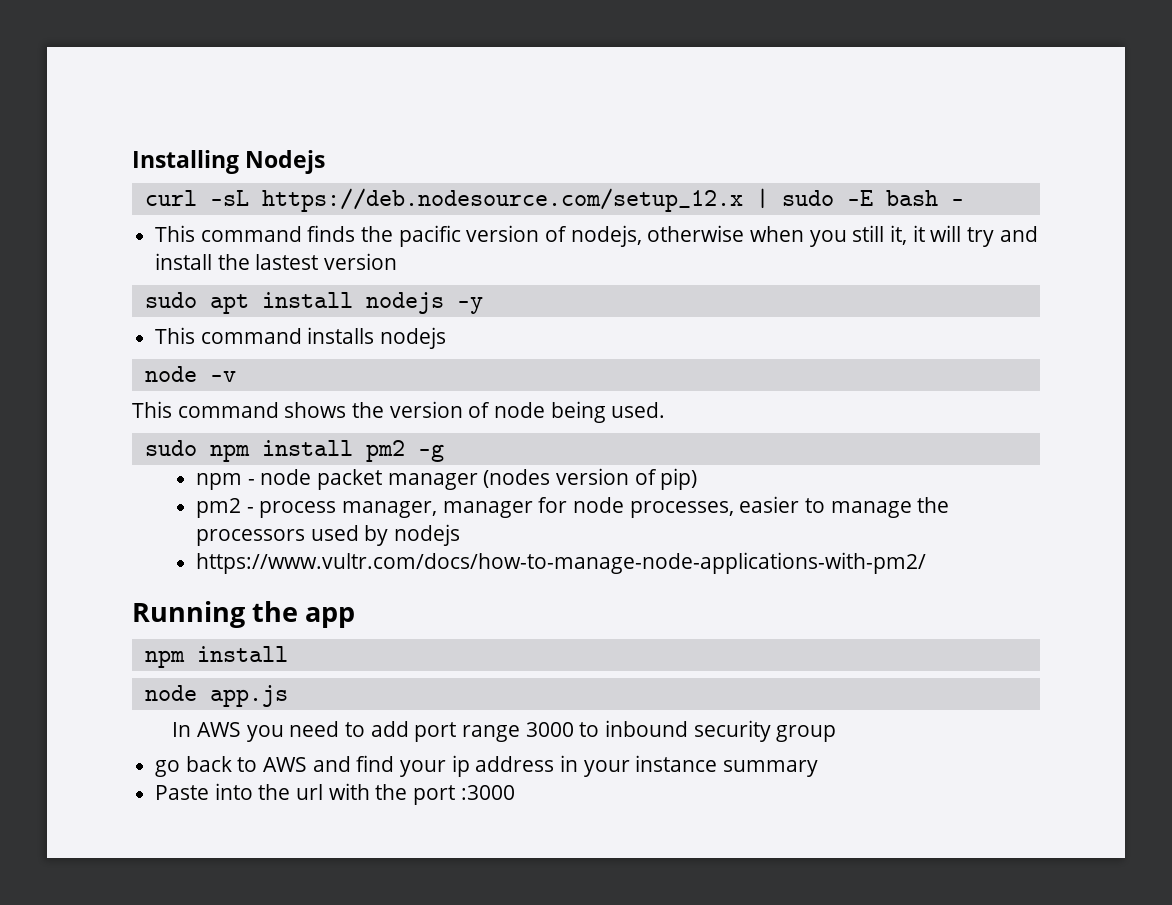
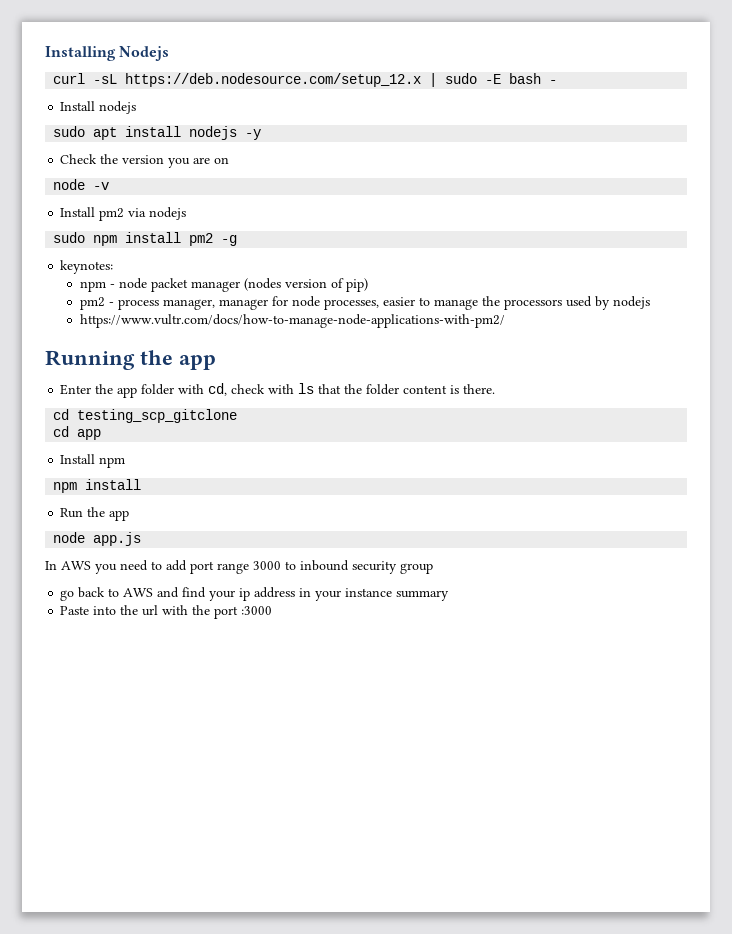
[155,225,1038,247] [155,253,398,270] This command finds the pacific version of nodejs, otherwise when you still it, it will try and install the lastest version -> [60,101,137,114] Install nodejs
[155,327,447,349] [144,366,236,382] [132,401,666,423] This command installs nodejs // node -v // This command shows the version of node being used. -> [60,154,230,168] [53,179,110,190] [60,207,187,221] Check the version you are on // node -v // Install pm2 via nodejs
(444, 453) none -> [60,260,114,274] // keynotes:
[144,646,288,668] // npm install -> [60,383,496,398] [53,409,238,423] [53,426,102,440] [60,454,126,468] [53,479,142,493] [60,507,130,521] // Enter the app folder with cd, check with ls that the folder content is there. // cd testing_scp_gitclone // cd app // Install npm // npm install // Run the app

